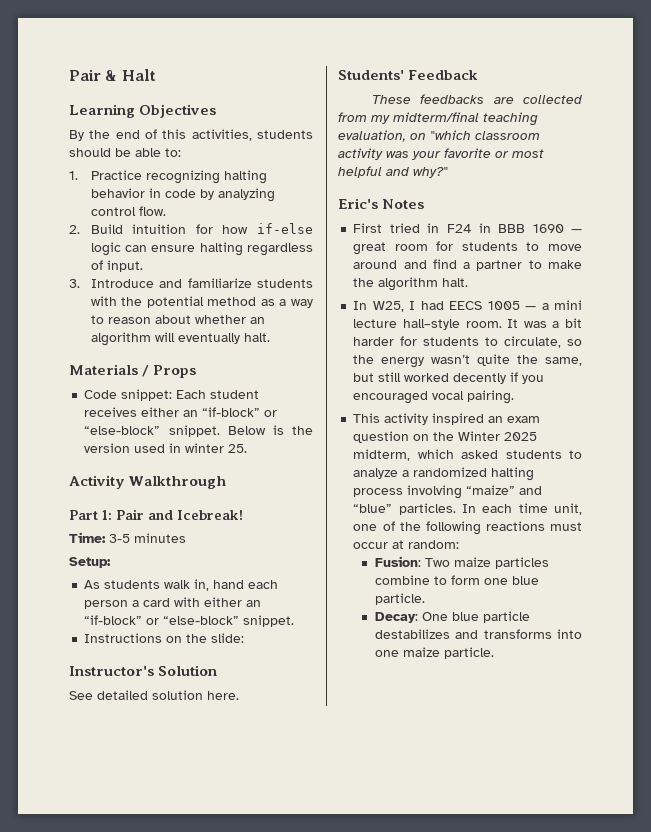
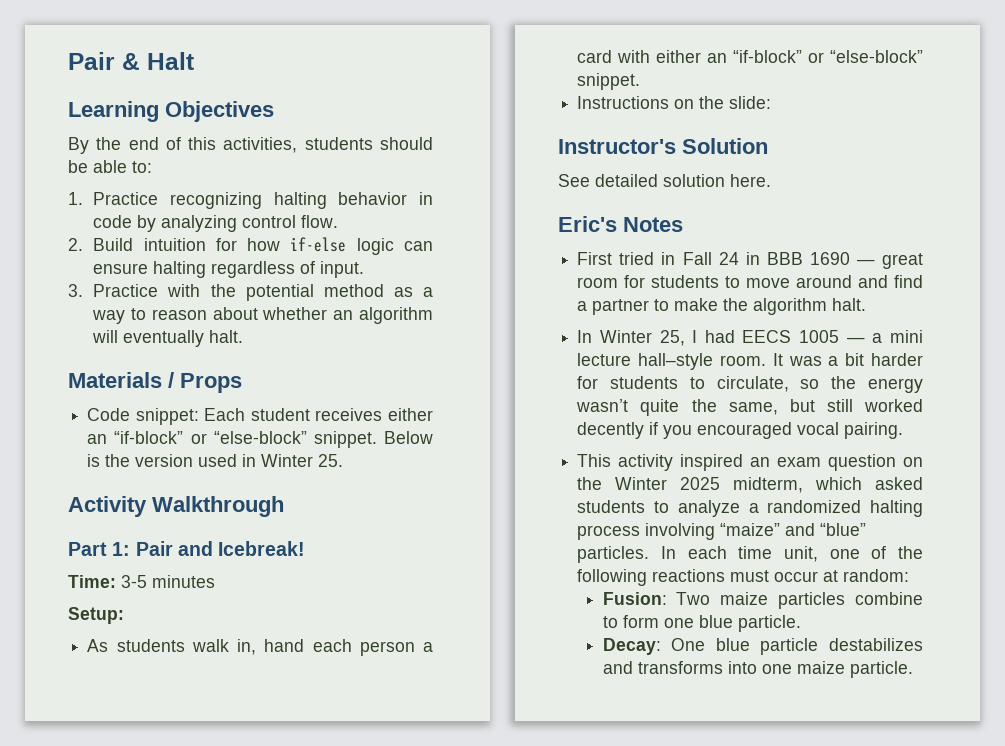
[90,278,313,288] Introduce and familiarize students -> [93,284,159,297] Practice
[185,443,225,453] winter -> [261,454,314,467] Winter
[338,70,479,80] [371,94,582,104] [338,112,538,126] [338,130,540,142] [338,148,544,160] [338,166,448,178] // Students' Feedback // These feedbacks are collected from my midterm/final teaching evaluation, on "which classroom activity was your favorite or most helpful and why?" -> (771, 180) none
[446,224,472,233] F24 -> [682,252,739,265] Fall 24
[372,301,404,312] W25, -> [599,330,685,346] Winter 25,

